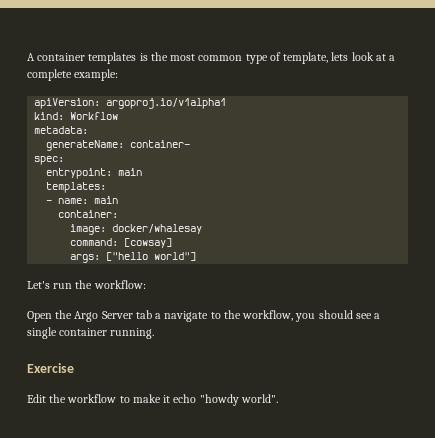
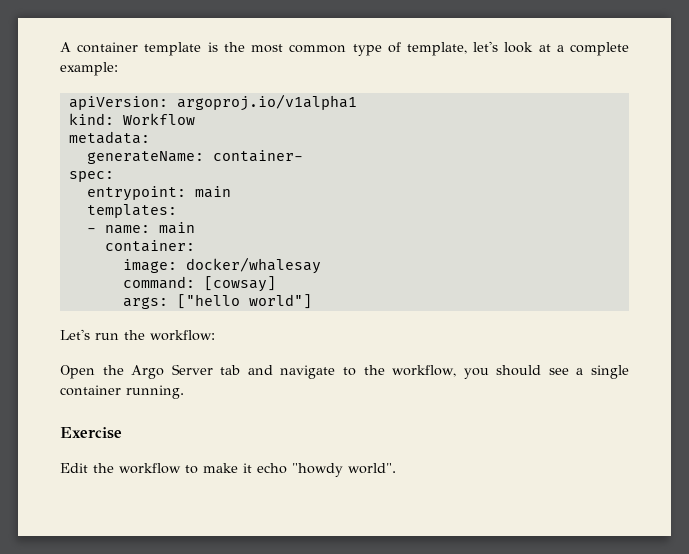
[88,52,137,64] templates -> [144,42,202,56] template
[331,52,349,61] lets -> [473,41,499,52] let's
[155,313,162,319] a -> [247,365,273,375] and

